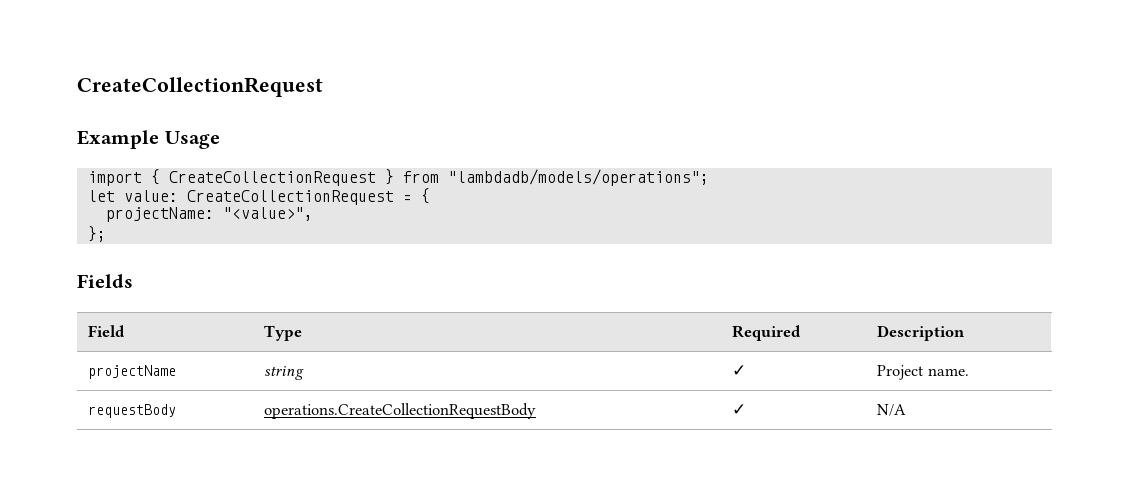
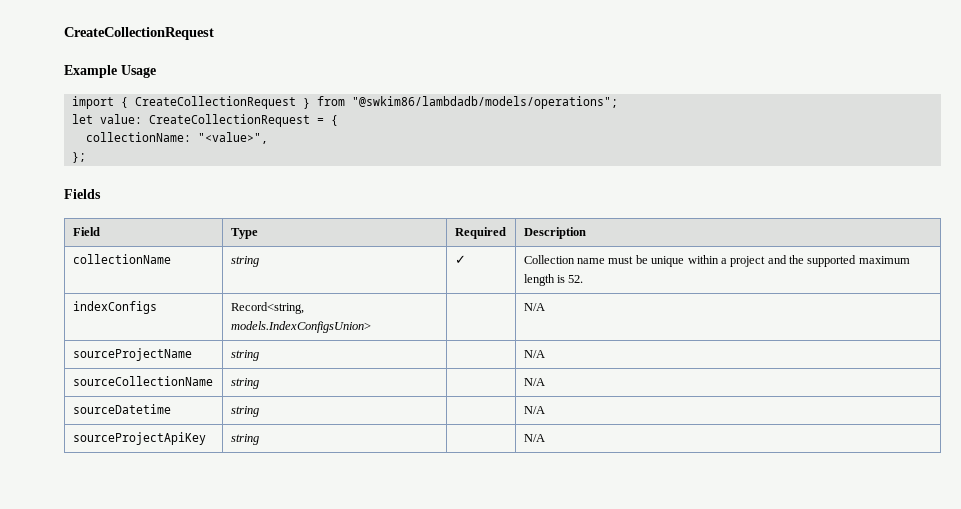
[448,169,710,186] "lambdadb/models/operations"; -> [351,96,618,109] "@swkim86/lambdadb/models/operations";
[106,207,215,222] projectName: -> [85,132,191,142] collectionName:
[88,365,177,379] projectName -> [72,254,171,264] collectionName
[877,365,969,380] [88,404,177,418] [264,403,537,419] [732,404,747,415] Project name. // requestBody | operations.CreateCollectionRequestBody | ✓ -> [523,255,910,267] [523,274,584,286] [72,301,157,314] [230,302,304,314] [230,321,371,333] [523,303,545,311] [72,348,192,361] [230,350,259,361] [523,350,545,358] [72,376,213,386] [230,378,259,389] [523,378,545,386] [72,404,171,414] [230,406,259,417] [523,406,545,414] [72,432,206,445] [230,434,259,445] Collection name must be unique within a project and the supported maximum length is 52. // indexConfigs | Record<string, models.IndexConfigsUnion> | | N/A // sourceProjectName | string | | N/A // sourceCollectionName | string | | N/A // sourceDatetime | string | | N/A // sourceProjectApiKey | string |

